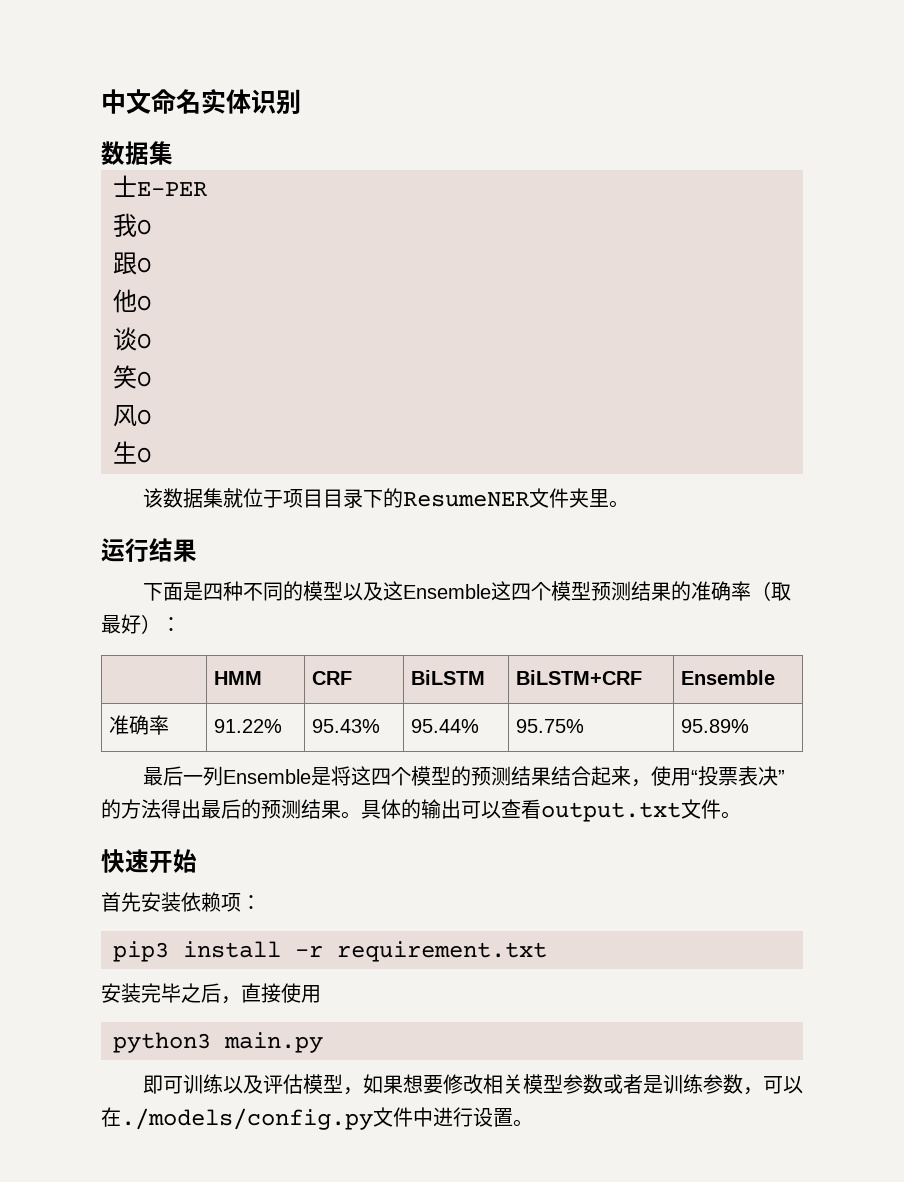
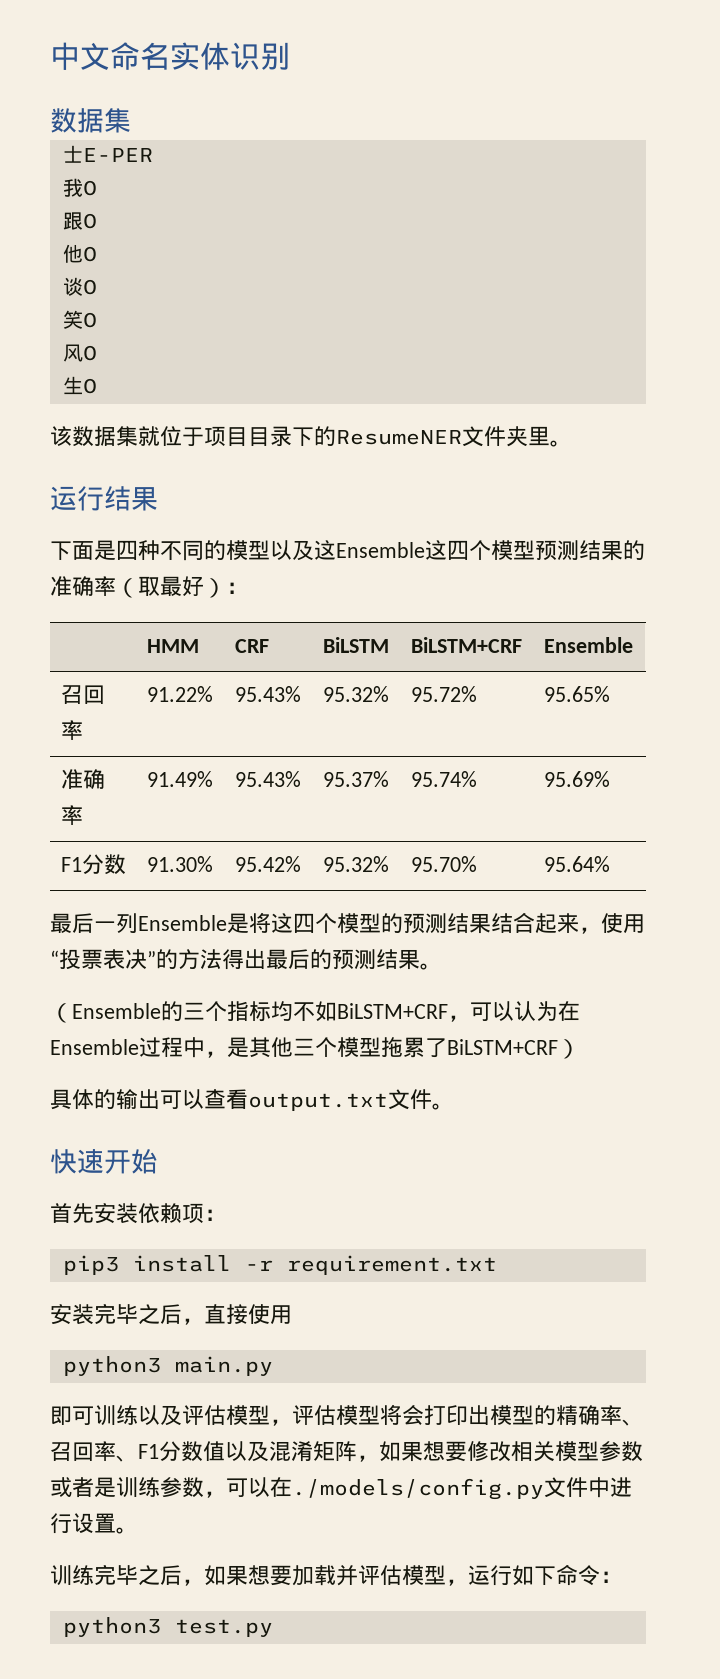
[109,715,150,735] 准确 -> [60,685,105,704] 召回
[411,719,480,733] [516,719,585,733] [681,719,750,733] 95.44% | 95.75% | 95.89% -> [322,686,389,702] [410,686,477,702] [543,686,610,702] [60,769,105,789] [60,805,83,825] [146,771,213,787] [234,771,301,787] [322,771,389,787] [410,771,477,787] [543,771,610,787] [60,854,126,875] [146,856,213,872] [234,856,301,872] [322,856,389,872] [410,856,477,872] [543,856,610,872] 95.32% | 95.72% | 95.65% // 准确率 | 91.49% | 95.43% | 95.37% | 95.74% | 95.69% // F1分数 | 91.30% | 95.42% | 95.32% | 95.70% | 95.64%
(361, 815) none -> [50,1001,580,1023] [50,1037,580,1059] // （Ensemble的三个指标均不如BiLSTM+CRF，可以认为在Ensemble过程中，是其他三个模型拖累了BiLSTM+CRF） //
(363, 1091) none -> [292,1404,644,1426] [50,1441,379,1462] 评估模型将会打印出模型的精确率、召回率、F1分数值以及混淆矩阵，
(533, 1123) none -> [50,1564,622,1586] [62,1617,273,1637] // 训练完毕之后，如果想要加载并评估模型，运行如下命令： // python3 test.py

